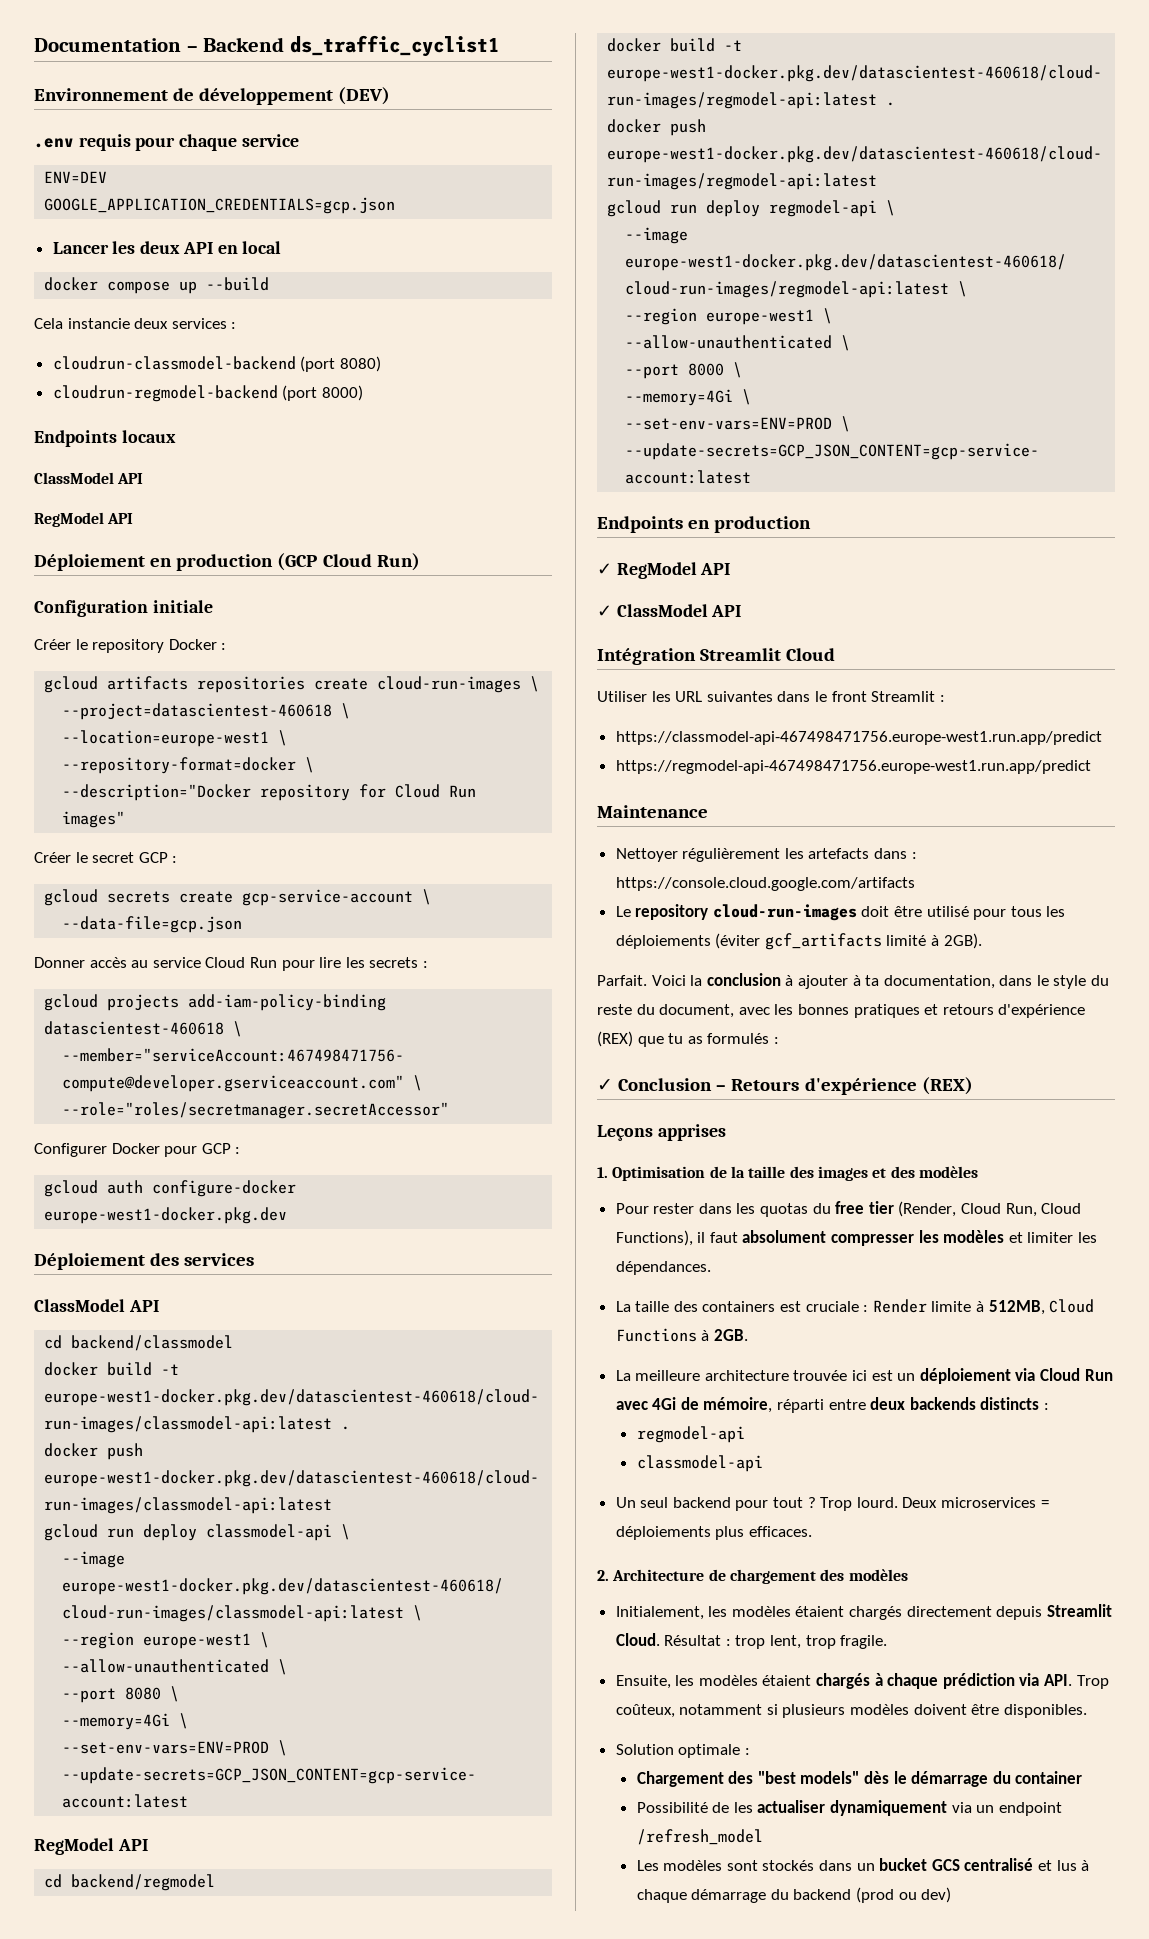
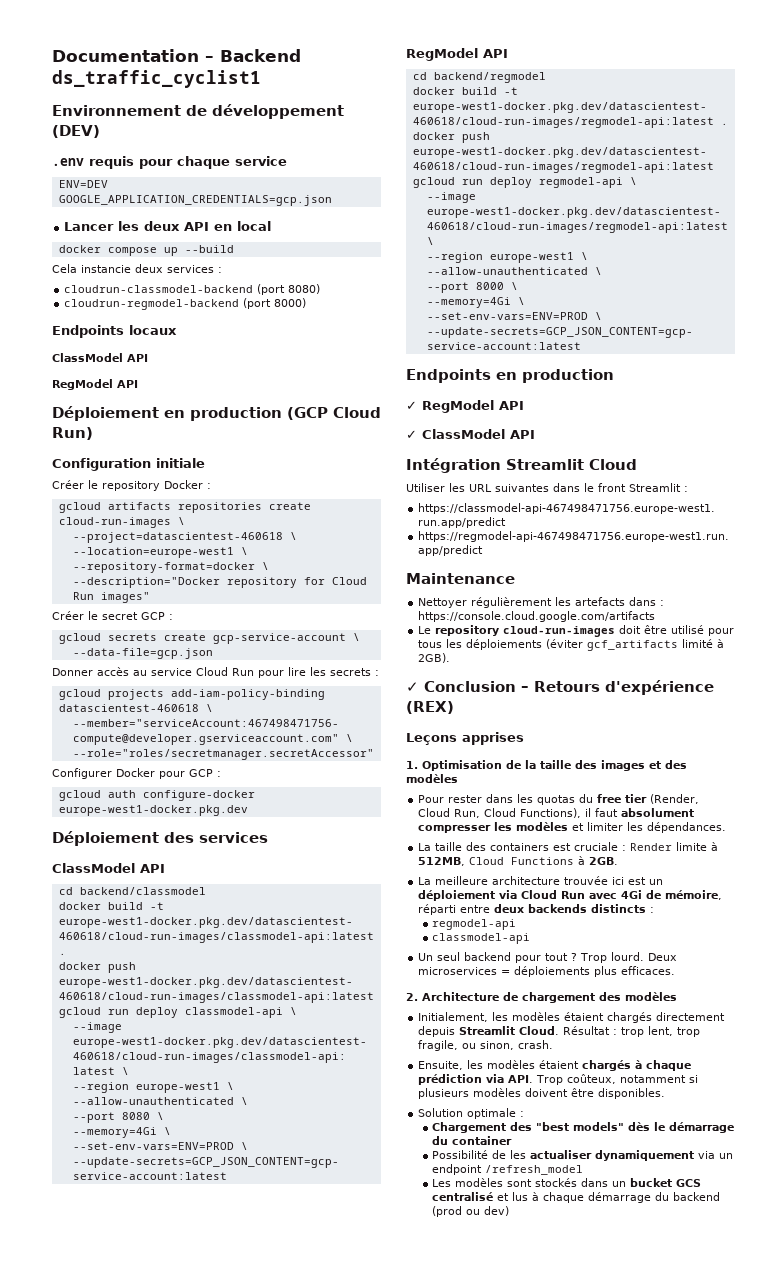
[597,973,1110,989] [597,1004,1086,1018] [597,1031,779,1047] // Parfait. Voici la conclusion à ajouter à ta documentation, dans le style du reste du document, avec les bonnes pratiques et retours d'expérience (REX) que tu as formulés : -> (451, 658) none
[840,1635,888,1649] fragile. -> [418,1040,554,1051] fragile, ou sinon, crash.

